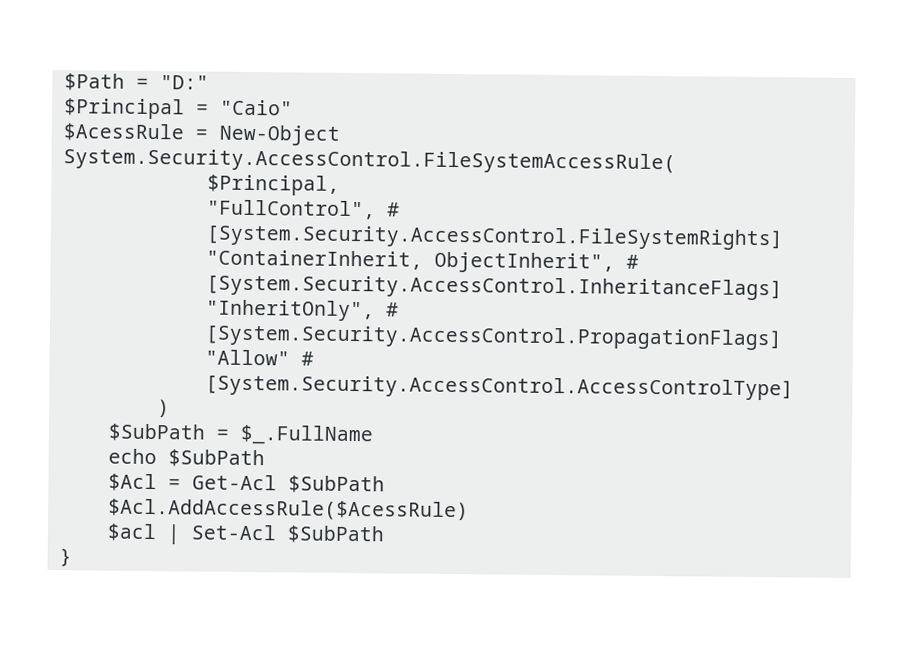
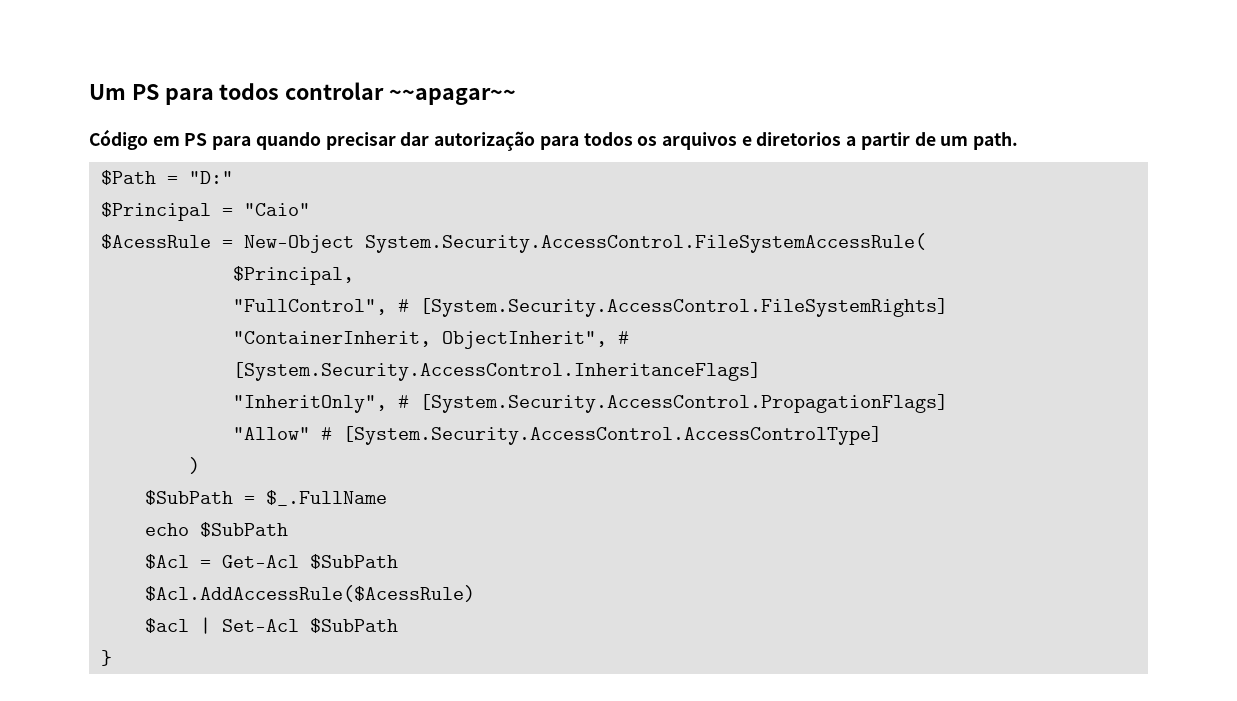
(64, 82) none -> [89,82,517,105] [89,129,1019,151] Um PS para todos controlar ~~apagar~~ // Código em PS para quando precisar dar autorização para todos os arquivos e diretorios a partir de um path. //

